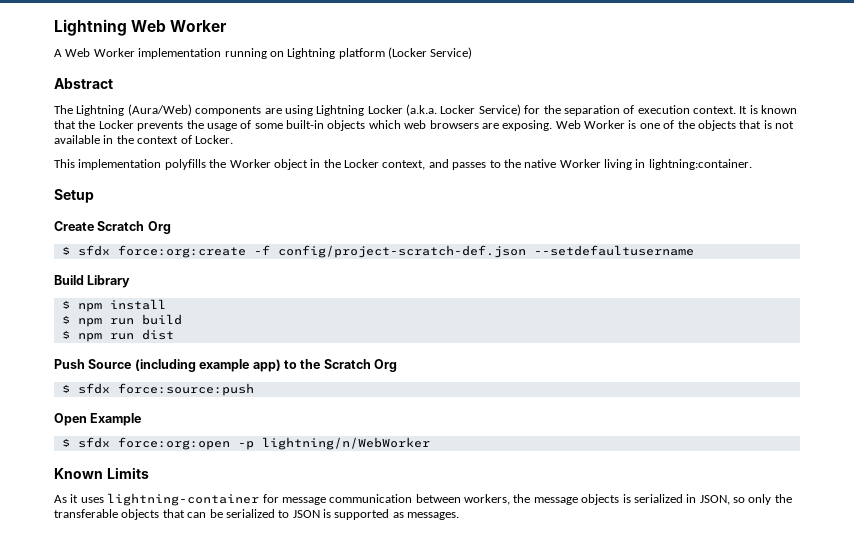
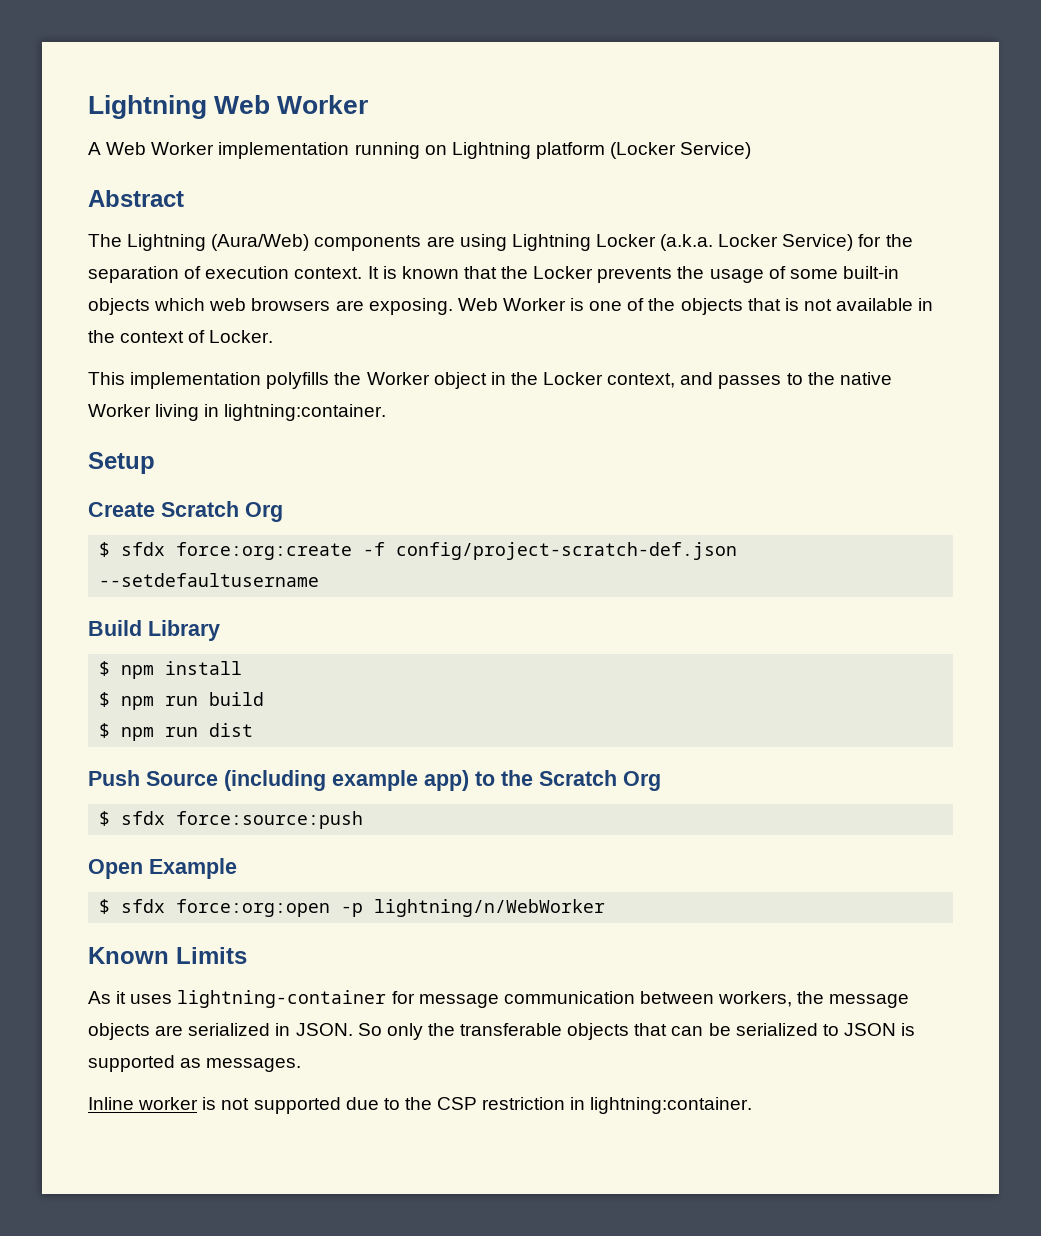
[622,494,631,503] is -> [155,1025,184,1036] are
[699,495,745,505] JSON, so -> [295,1023,382,1036] JSON. So
(460, 516) none -> [88,1097,753,1114] // Inline worker is not supported due to the CSP restriction in lightning:container.

